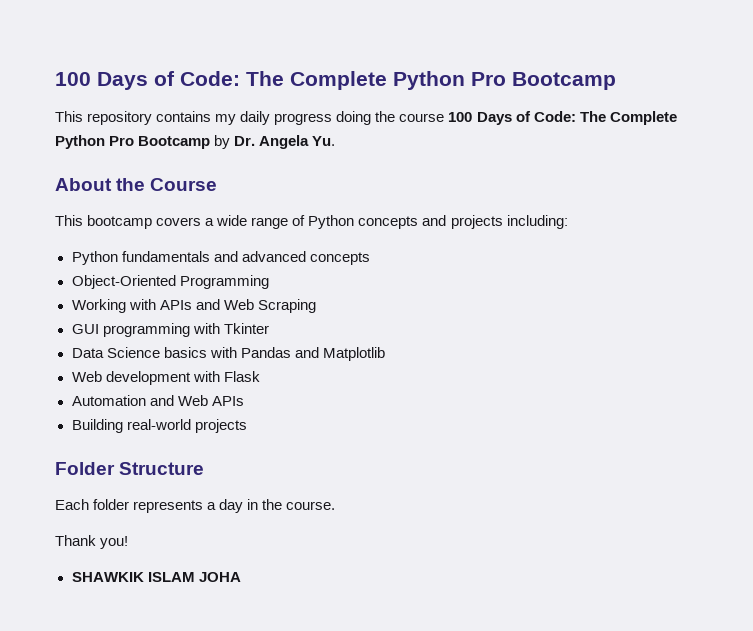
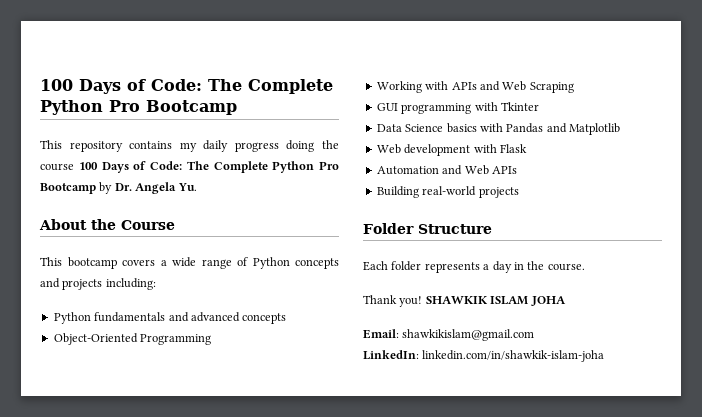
(129, 542) // -> (423, 301) none
(241, 577) none -> [363,329,535,341] [363,350,605,362] // Email: shawkikislam@gmail.com // LinkedIn: linkedin.com/in/shawkik-islam-joha

